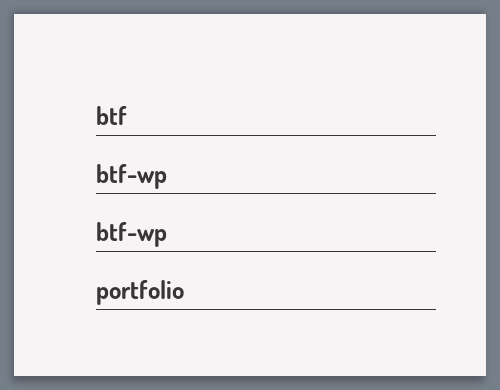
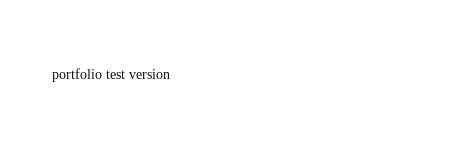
[96,106,127,125] [96,164,167,189] [96,222,167,247] [96,280,184,305] btf // btf-wp // btf-wp // portfolio -> [52,68,170,82] portfolio test version

